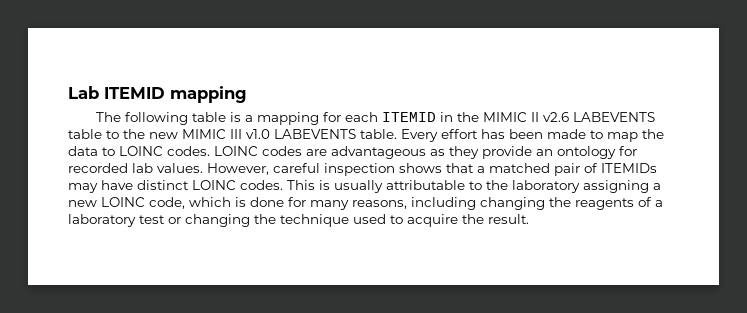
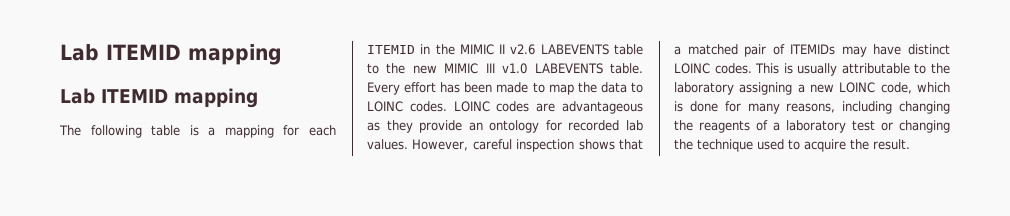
[68,86,247,103] Lab ITEMID mapping -> [60,44,282,65] [60,88,258,108] Lab ITEMID mapping // Lab ITEMID mapping

